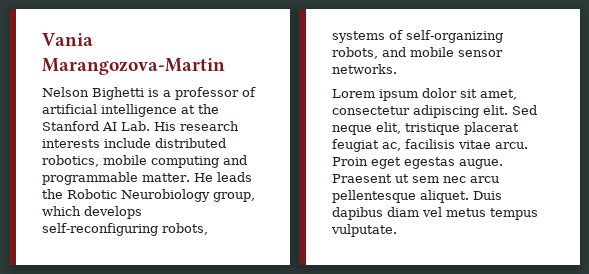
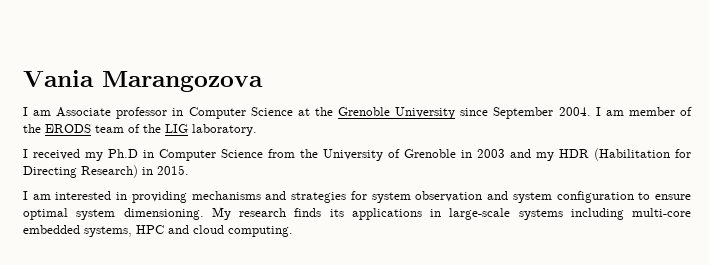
[42,58,225,75] [42,87,256,100] [42,104,219,117] [42,121,239,131] [42,138,226,148] [42,155,247,168] [42,172,252,185] [42,189,255,202] [42,206,142,219] [42,223,208,236] [332,30,503,43] [332,47,503,59] [332,64,397,74] [332,88,517,101] [332,105,537,118] [332,122,519,135] [332,139,528,152] [332,157,503,169] [332,174,499,183] [332,190,502,203] [332,207,538,220] [331,224,397,237] Marangozova-Martin // Nelson Bighetti is a professor of artificial intelligence at the Stanford AI Lab. His research interests include distributed robotics, mobile computing and programmable matter. He leads the Robotic Neurobiology group, which develops self-reconfiguring robots, systems of self-organizing robots, and mobile sensor networks. // Lorem ipsum dolor sit amet, consectetur adipiscing elit. Sed neque elit, tristique placerat feugiat ac, facilisis vitae arcu. Proin eget egestas augue. Praesent ut sem nec arcu pellentesque aliquet. Duis dapibus diam vel metus tempus vulputate. -> [102,71,263,92] [23,107,693,119] [23,124,257,136] [23,148,691,161] [23,165,189,178] [23,191,692,203] [23,207,691,220] [23,225,293,237] Marangozova // I am Associate professor in Computer Science at the Grenoble University since September 2004. I am member of the ERODS team of the LIG laboratory. // I received my Ph.D in Computer Science from the University of Grenoble in 2003 and my HDR (Habilitation for Directing Research) in 2015. // I am interested in providing mechanisms and strategies for system observation and system configuration to ensure optimal system dimensioning. My research finds its applications in large-scale systems including multi-core embedded systems, HPC and cloud computing.

